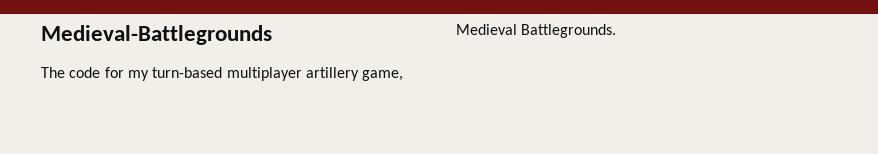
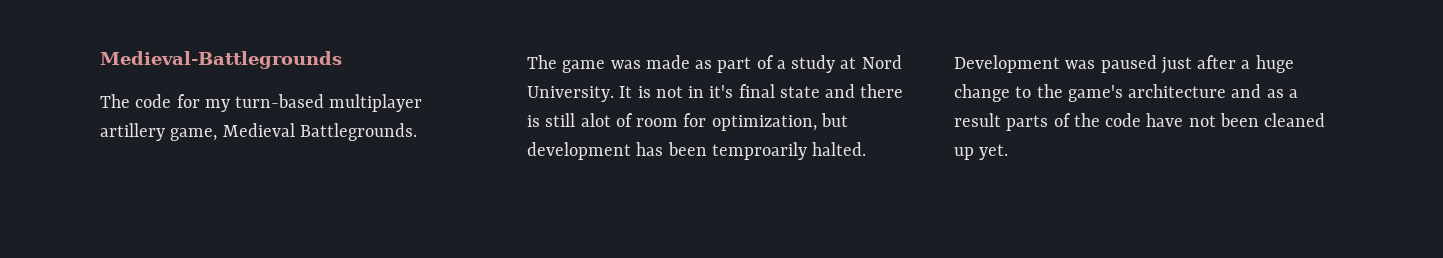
(617, 31) none -> [527,55,902,73] [527,84,904,102] [527,113,848,131] [527,142,867,160] [954,55,1294,74] [954,84,1298,102] [954,113,1326,131] [954,144,1009,160] // The game was made as part of a study at Nord University. It is not in it's final state and there is still alot of room for optimization, but development has been temproarily halted. Development was paused just after a huge change to the game's architecture and as a result parts of the code have not been cleaned up yet.

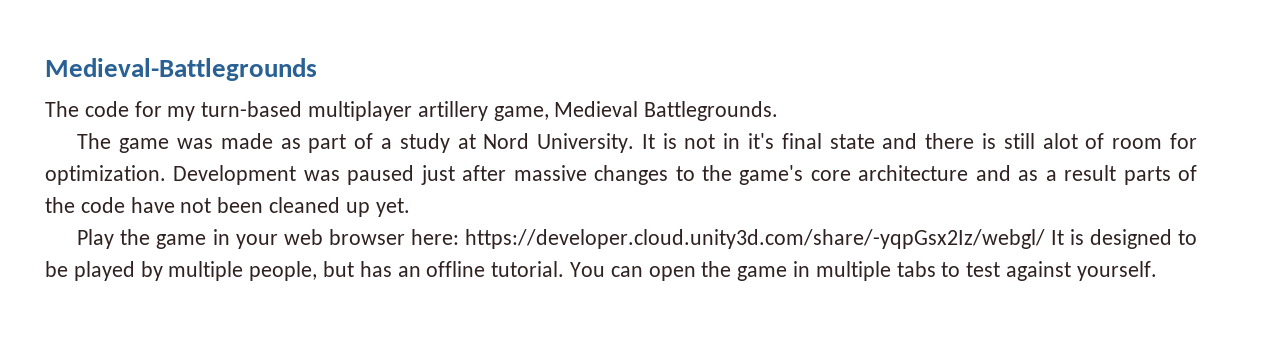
[711,113,848,131] [527,142,867,160] optimization, but development has been temproarily halted. -> [45,165,166,185] optimization.
[1241,55,1294,73] [954,84,1010,102] a huge change -> [513,165,669,185] massive changes
(1123, 93) none -> [810,170,851,181] core
(1009, 152) none -> [77,229,1198,249] [45,261,1157,281] // Play the game in your web browser here: https://developer.cloud.unity3d.com/share/-yqpGsx2Iz/webgl/ It is designed to be played by multiple people, but has an offline tutorial. You can open the game in multiple tabs to test against yourself.

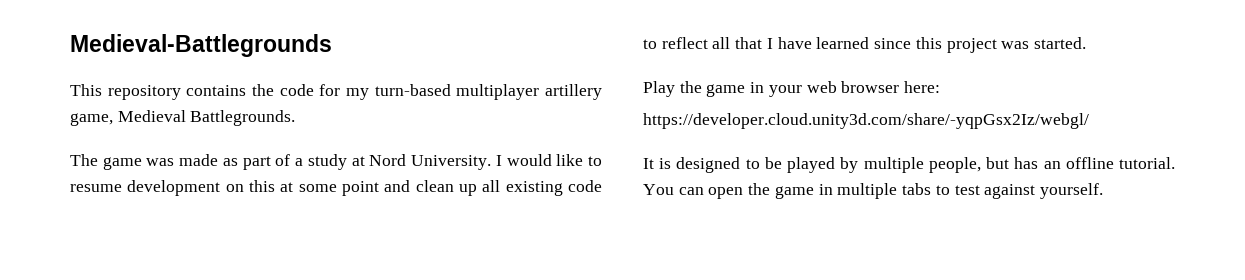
[45,101,79,117] The -> [70,84,274,100] This repository contains the
[641,133,1197,149] [45,165,1197,185] [45,197,410,217] It is not in it's final state and there is still alot of room for optimization. Development was paused just after massive changes to the game's core architecture and as a result parts of the code have not been cleaned up yet. -> [495,154,603,166] [70,180,602,196] [643,37,1086,53] I would like to resume development on this at some point and clean up all existing code to reflect all that I have learned since this project was started.
(459, 237) none -> (941, 87) //
(1045, 239) none -> (1089, 121) //

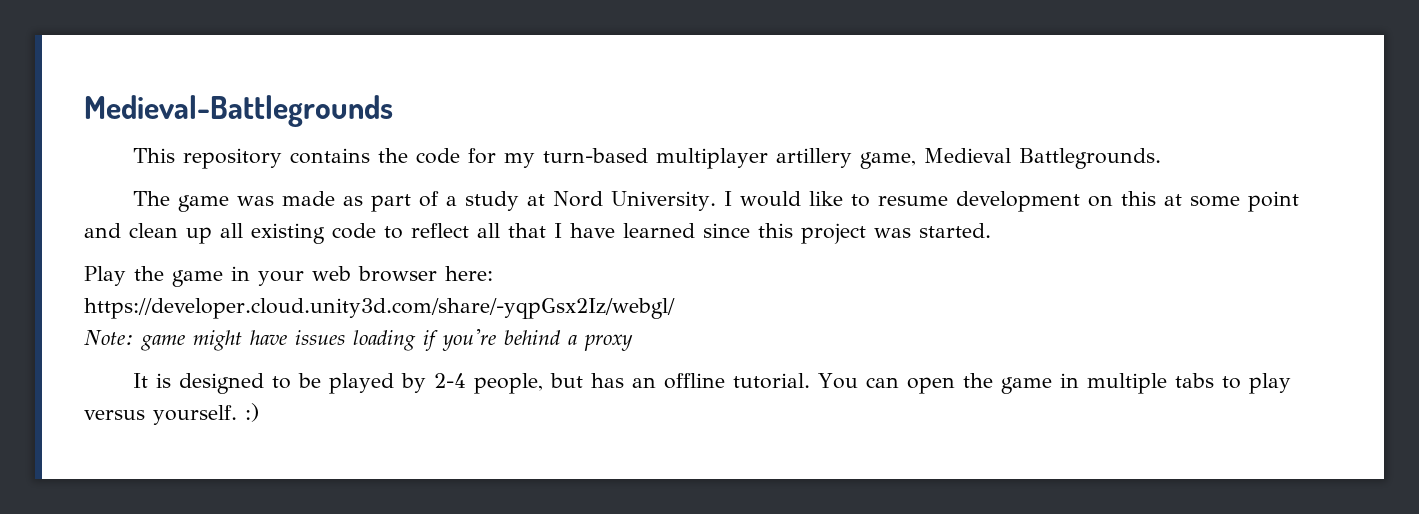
(1089, 121) none -> [84,329,633,351] // Note: game might have issues loading if you're behind a proxy
[863,157,924,173] multiple -> [433,373,466,388] 2-4
[954,183,1103,199] test against yourself. -> [1248,373,1291,394] [84,403,259,425] play versus yourself. :)

